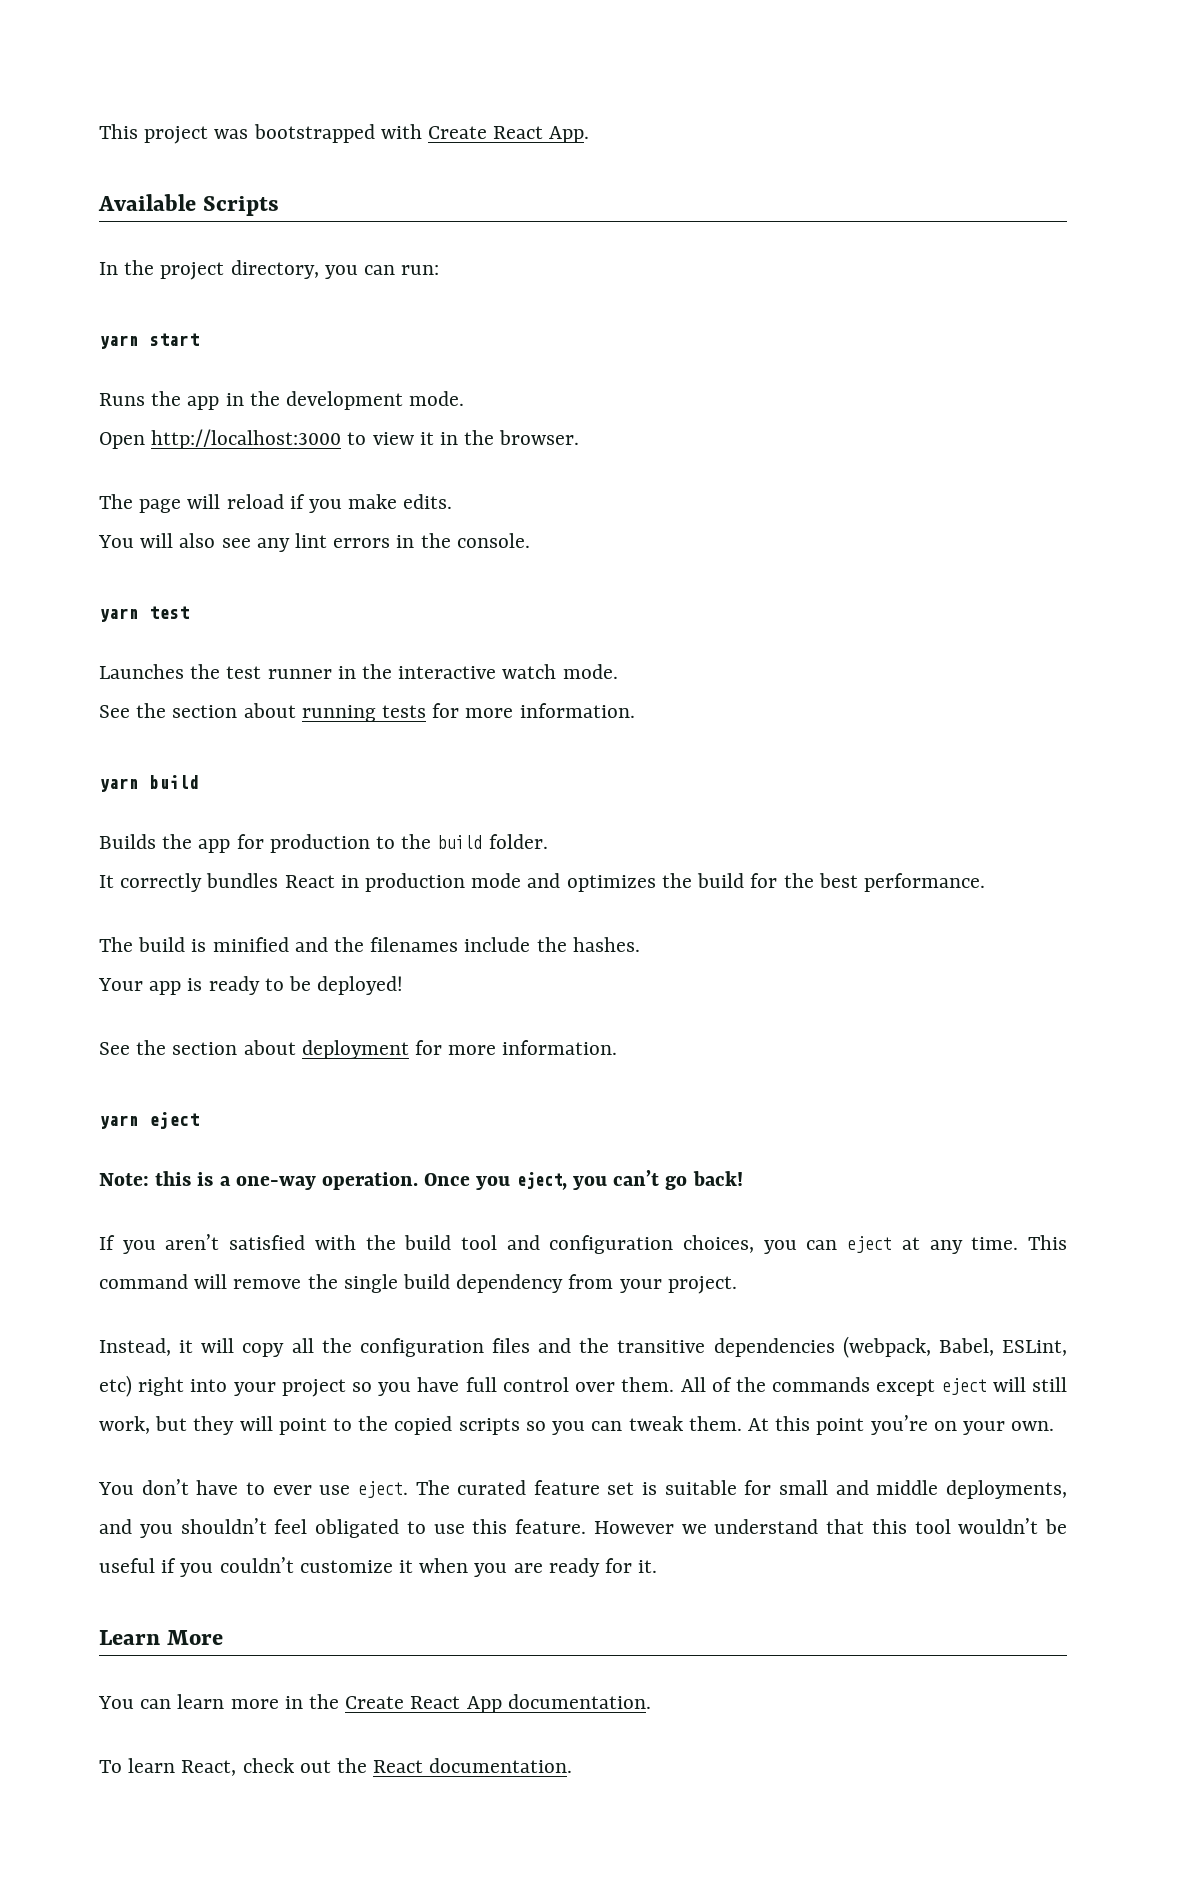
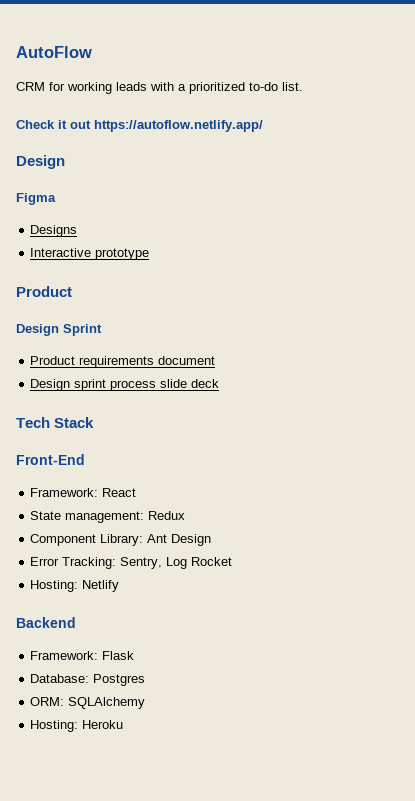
[99,124,590,144] [98,194,279,216] [99,260,440,280] [99,333,199,349] [99,391,465,410] [99,429,580,449] [99,494,453,513] [98,533,530,552] [99,606,189,622] [99,664,618,679] [99,703,635,722] [99,775,199,792] [99,834,548,853] [99,873,985,892] [99,937,640,952] [98,976,404,995] [99,1040,618,1059] [99,1112,199,1129] [99,1170,743,1190] [99,1234,1068,1254] [99,1274,737,1294] [99,1336,1067,1358] [99,1375,1067,1397] [99,1415,1055,1435] [98,1479,1067,1499] [99,1518,1067,1538] [99,1557,658,1577] [99,1630,223,1645] [98,1694,651,1713] [99,1758,573,1776] This project was bootstrapped with Create React App. // Available Scripts // In the project directory, you can run: // yarn start // Runs the app in the development mode. // Open http://localhost:3000 to view it in the browser. // The page will reload if you make edits. // You will also see any lint errors in the console. // yarn test // Launches the test runner in the interactive watch mode. // See the section about running tests for more information. // yarn build // Builds the app for production to the build folder. // It correctly bundles React in production mode and optimizes the build for the best performance. // The build is minified and the filenames include the hashes. // Your app is ready to be deployed! // See the section about deployment for more information. // yarn eject // Note: this is a one-way operation. Once you eject, you can’t go back! // If you aren’t satisfied with the build tool and configuration choices, you can eject at any time. This command will remove the single build dependency from your project. // Instead, it will copy all the configuration files and the transitive dependencies (webpack, Babel, ESLint, etc) right into your project so you have full control over them. All of the commands except eject will still work, but they will point to the copied scripts so you can tweak them. At this point you’re on your own. // You don’t have to ever use eject. The curated feature set is suitable for small and middle deployments, and you shouldn’t feel obligated to use this feature. However we understand that this tool wouldn’t be useful if you couldn’t customize it when you are ready for it. // Learn More // You can learn more in the Create React App documentation. // To learn React, check out the React documentation. -> [16,46,92,58] [16,82,303,94] [16,120,263,132] [16,155,65,169] [16,193,56,205] [30,225,78,237] [30,248,150,260] [16,286,72,297] [16,324,102,336] [30,356,216,368] [30,379,220,391] [16,417,95,428] [16,454,85,465] [30,488,137,497] [30,511,186,523] [30,534,212,546] [30,557,233,569] [30,580,120,592] [16,617,76,628] [30,651,135,660] [30,674,146,686] [30,697,146,709] [30,720,124,732] AutoFlow // CRM for working leads with a prioritized to-do list. // Check it out https://autoflow.netlify.app/ // Design // Figma // Designs // Interactive prototype // Product // Design Sprint // Product requirements document // Design sprint process slide deck // Tech Stack // Front-End // Framework: React // State management: Redux // Component Library: Ant Design // Error Tracking: Sentry, Log Rocket // Hosting: Netlify // Backend // Framework: Flask // Database: Postgres // ORM: SQLAlchemy // Hosting: Heroku

